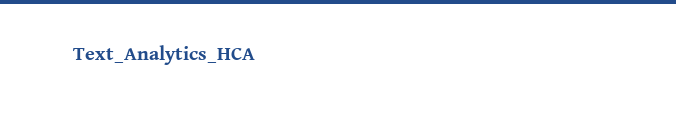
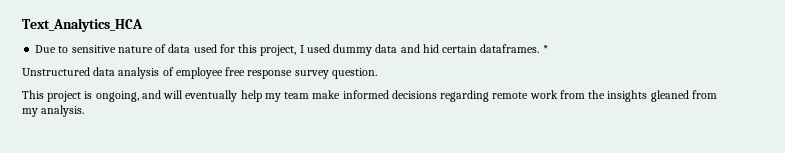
(255, 55) none -> [35,44,548,56] [22,67,377,79] [22,90,717,102] [22,105,85,117] // Due to sensitive nature of data used for this project, I used dummy data and hid certain dataframes. * // Unstructured data analysis of employee free response survey question. // This project is ongoing, and will eventually help my team make informed decisions regarding remote work from the insights gleaned from my analysis.

